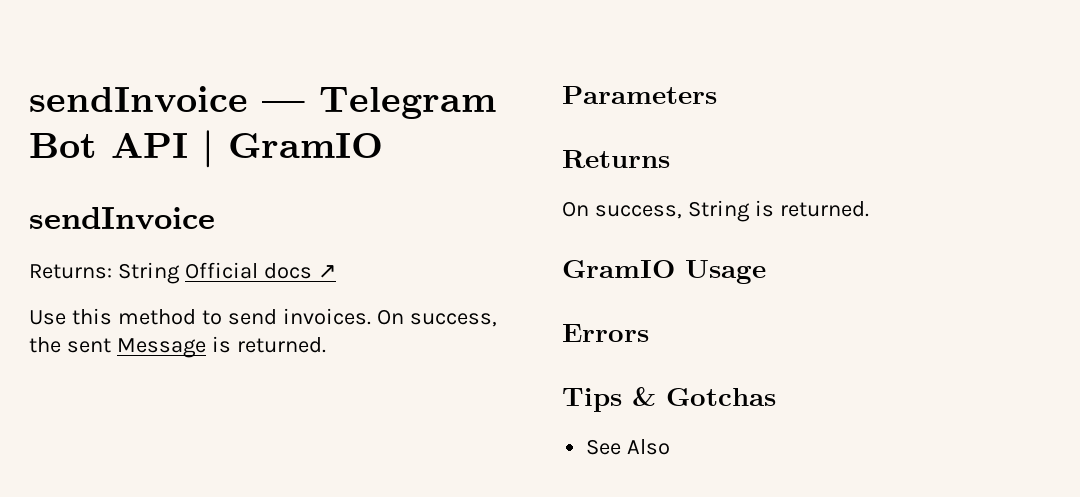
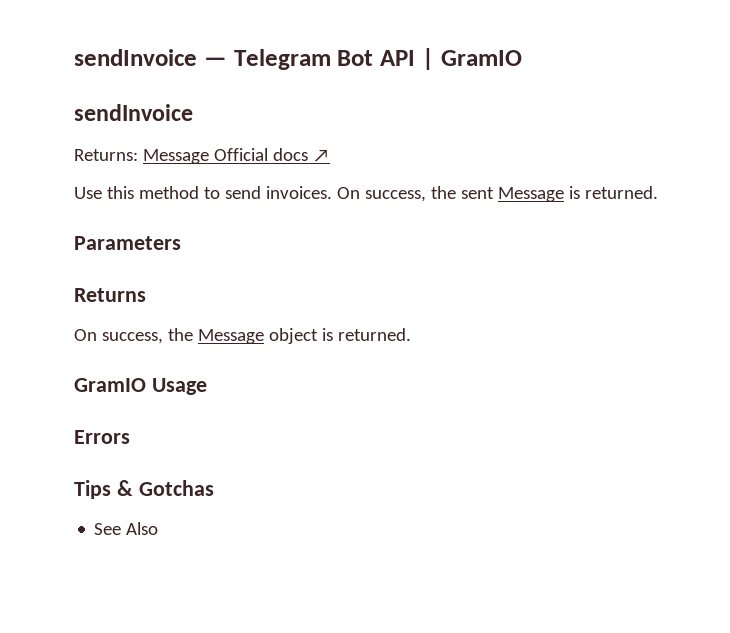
[117,262,180,284] String -> [142,149,209,164] Message
[687,200,750,222] String -> [167,328,318,344] the Message object

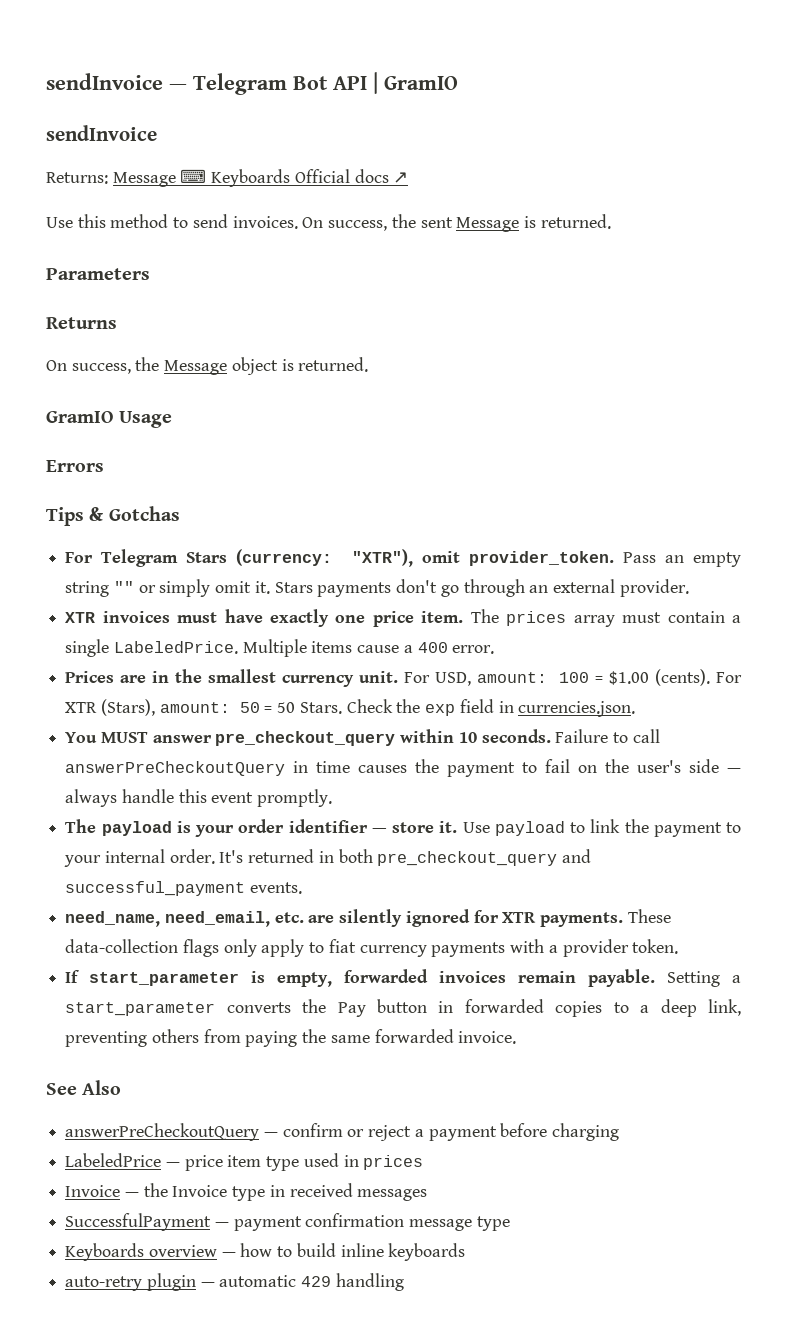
(209, 156) none -> [180,169,291,187] ⌨ Keyboards
[94,522,159,535] See Also -> [65,549,741,567] [65,579,689,597] [65,609,742,627] [65,639,495,657] [65,669,742,687] [65,699,636,717] [65,729,660,746] [65,759,741,777] [65,789,333,807] [65,819,741,837] [64,849,592,867] [65,881,302,896] [65,909,671,927] [65,939,679,957] [65,969,741,987] [65,999,741,1017] [65,1029,517,1047] [46,1080,122,1095] [65,1123,620,1141] [65,1153,424,1171] [65,1183,428,1201] [65,1213,510,1231] [65,1243,466,1261] [65,1273,404,1291] For Telegram Stars (currency: "XTR"), omit provider_token. Pass an empty string "" or simply omit it. Stars payments don't go through an external provider. // XTR invoices must have exactly one price item. The prices array must contain a single LabeledPrice. Multiple items cause a 400 error. // Prices are in the smallest currency unit. For USD, amount: 100 = $1.00 (cents). For XTR (Stars), amount: 50 = 50 Stars. Check the exp field in currencies.json. // You MUST answer pre_checkout_query within 10 seconds. Failure to call answerPreCheckoutQuery in time causes the payment to fail on the user's side — always handle this event promptly. // The payload is your order identifier — store it. Use payload to link the payment to your internal order. It's returned in both pre_checkout_query and successful_payment events. // need_name, need_email, etc. are silently ignored for XTR payments. These data-collection flags only apply to fiat currency payments with a provider token. // If start_parameter is empty, forwarded invoices remain payable. Setting a start_parameter converts the Pay button in forwarded copies to a deep link, preventing others from paying the same forwarded invoice. // See Also // answerPreCheckoutQuery — confirm or reject a payment before charging // LabeledPrice — price item type used in prices // Invoice — the Invoice type in received messages // SuccessfulPayment — payment confirmation message type // Keyboards overview — how to build inline keyboards // auto-retry plugin — automatic 429 handling

